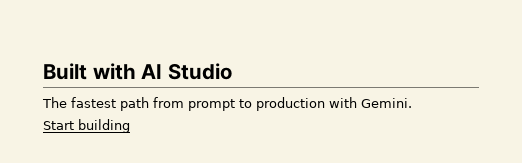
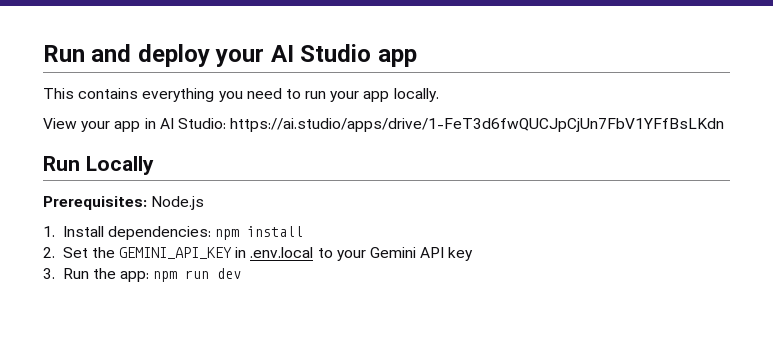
[43,63,233,80] [42,97,412,111] [43,119,130,133] Built with AI Studio // The fastest path from prompt to production with Gemini. // Start building -> [43,44,417,67] [43,88,439,102] [43,118,725,132] [43,156,154,175] [43,196,205,210] [43,226,304,240] [43,247,474,261] [43,268,242,282] Run and deploy your AI Studio app // This contains everything you need to run your app locally. // View your app in AI Studio: https://ai.studio/apps/drive/1-FeT3d6fwQUCJpCjUn7FbV1YFfBsLKdn // Run Locally // Prerequisites: Node.js // 1. Install dependencies: npm install // 2. Set the GEMINI_API_KEY in .env.local to your Gemini API key // 3. Run the app: npm run dev

